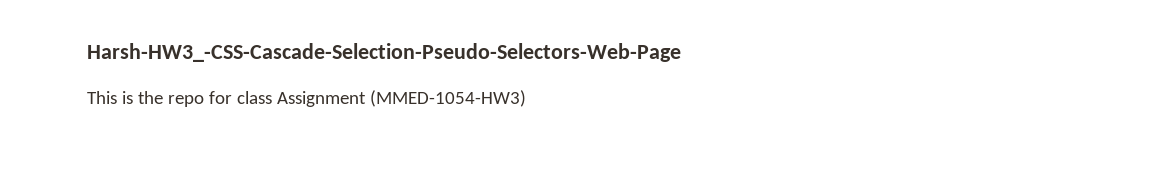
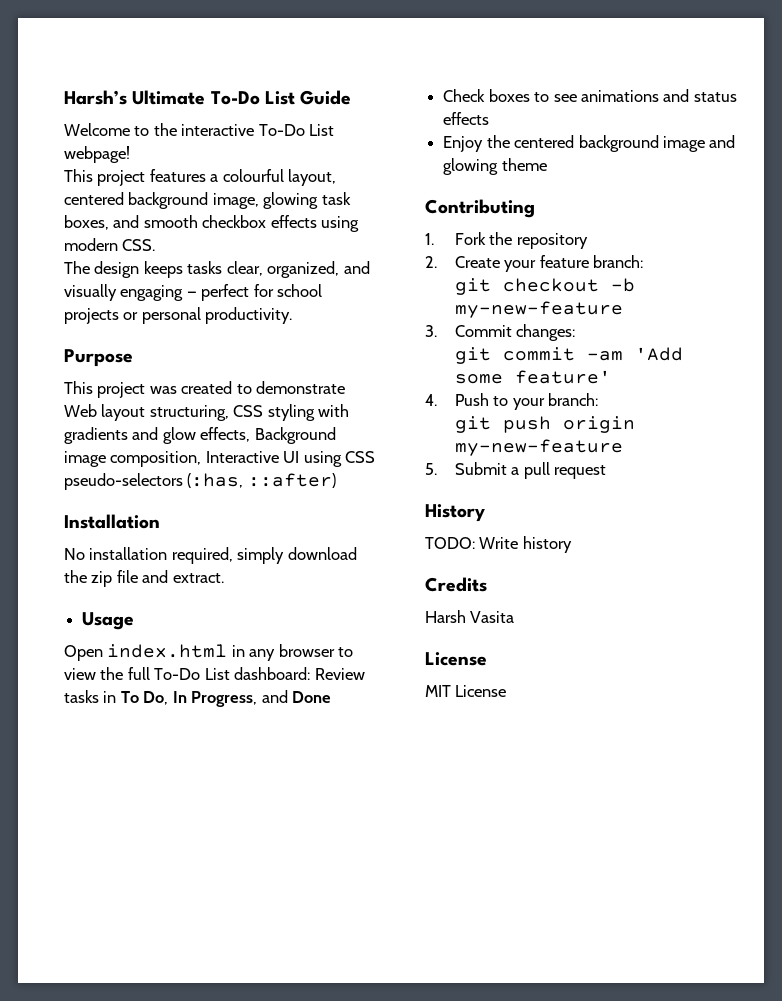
[87,43,681,62] [87,90,526,107] Harsh-HW3_-CSS-Cascade-Selection-Pseudo-Selectors-Web-Page // This is the repo for class Assignment (MMED-1054-HW3) -> [64,90,352,105] [64,123,335,136] [64,146,130,163] [64,169,337,186] [64,192,351,209] [64,215,360,232] [64,238,156,251] [64,261,370,278] [64,284,323,301] [64,307,293,324] [64,349,133,367] [64,381,346,398] [64,404,350,421] [64,427,336,444] [64,451,376,467] [64,473,336,490] [64,514,160,529] [64,547,357,564] [64,570,224,587] [82,612,135,630] [64,644,354,661] [64,667,365,680] [64,690,332,707] [443,89,737,102] [443,112,490,125] [443,135,736,152] [443,158,547,175] [425,199,535,218] [425,232,588,249] [425,255,643,272] [454,278,635,295] [454,301,623,318] [425,324,576,341] [454,347,683,364] [454,370,611,384] [425,393,598,410] [454,416,635,433] [454,439,623,456] [425,462,606,479] [425,504,485,522] [425,536,572,553] [425,577,487,592] [425,610,515,623] [425,652,487,666] [425,685,507,697] Harsh’s Ultimate To-Do List Guide // Welcome to the interactive To-Do List webpage! // This project features a colourful layout, centered background image, glowing task boxes, and smooth checkbox effects using modern CSS. // The design keeps tasks clear, organized, and visually engaging — perfect for school projects or personal productivity. // Purpose // This project was created to demonstrate Web layout structuring, CSS styling with gradients and glow effects, Background image composition, Interactive UI using CSS pseudo-selectors (:has, ::after) // Installation // No installation required, simply download the zip file and extract. // Usage // Open index.html in any browser to view the full To-Do List dashboard: Review tasks in To Do, In Progress, and Done // Check boxes to see animations and status effects // Enjoy the centered background image and glowing theme // Contributing // 1. Fork the repository // 2. Create your feature branch: // git checkout -b my-new-feature // 3. Commit changes: // git commit -am 'Add some feature' // 4. Push to your branch: // git push origin my-new-feature // 5. Submit a pull request // History // TODO: Write history // Credits // Harsh Vasita // License // MIT License

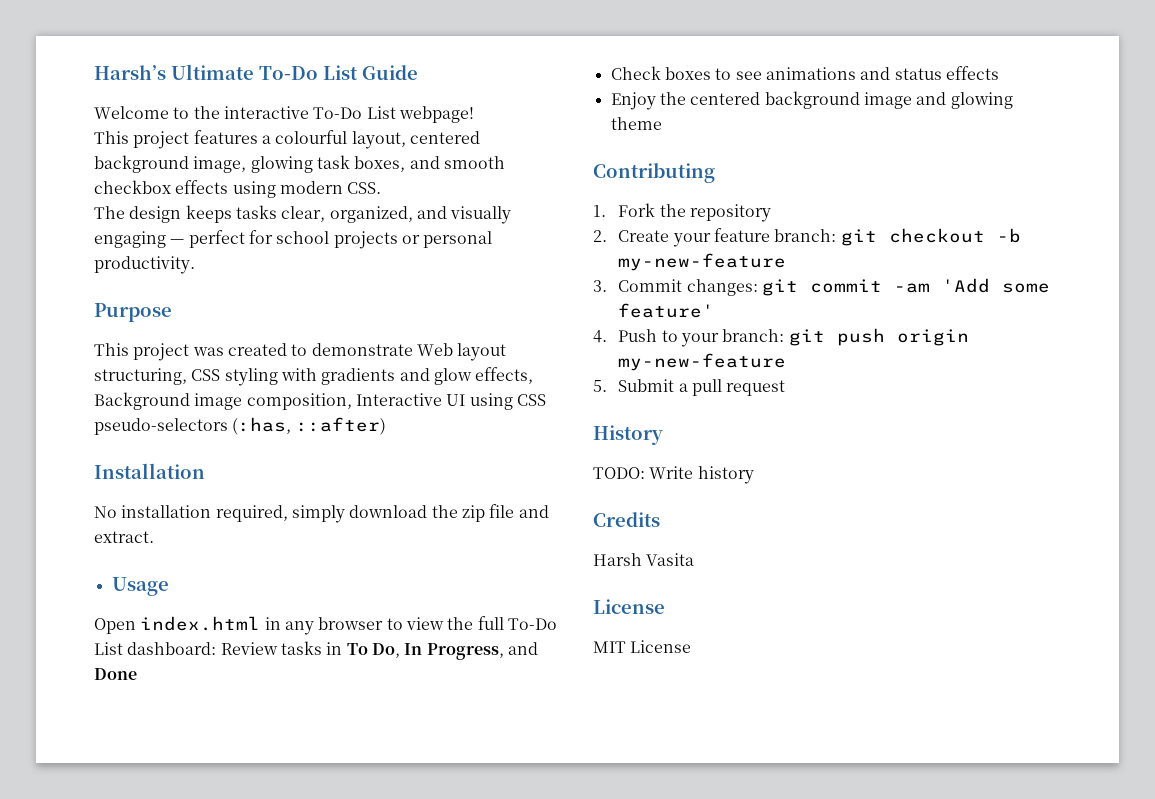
(643, 261) // -> (837, 235) none
(576, 332) // -> (758, 287) none
(598, 399) // -> (785, 335) none

